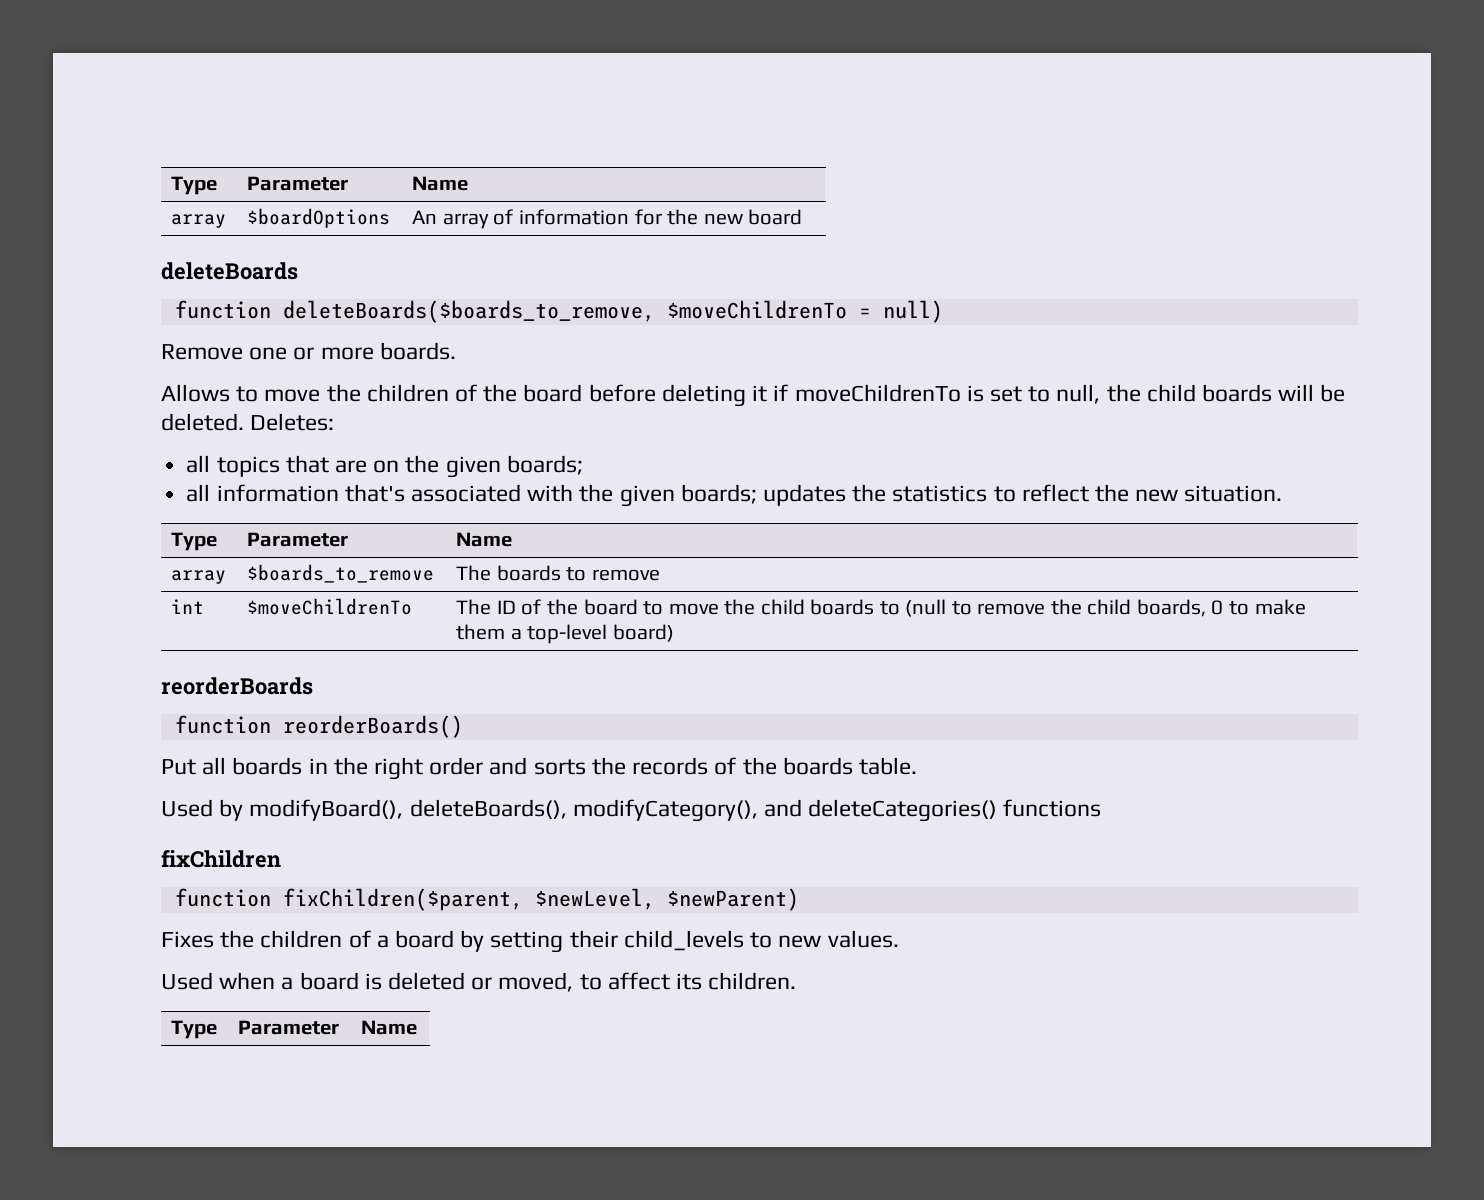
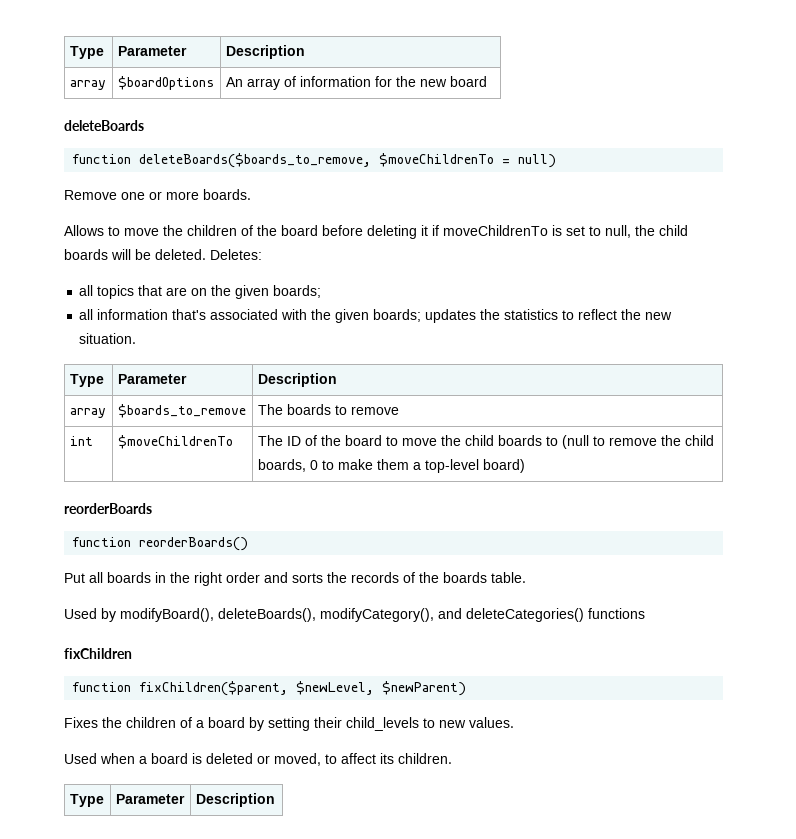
[171,176,218,195] [247,176,349,191] [412,176,469,191] Type | Parameter | Name -> [69,46,104,59] [117,46,187,56] [225,45,305,59] Type | Parameter | Description
[456,532,513,547] Name -> [257,373,337,387] Description
[361,1020,418,1035] Name -> [195,793,275,807] Description

